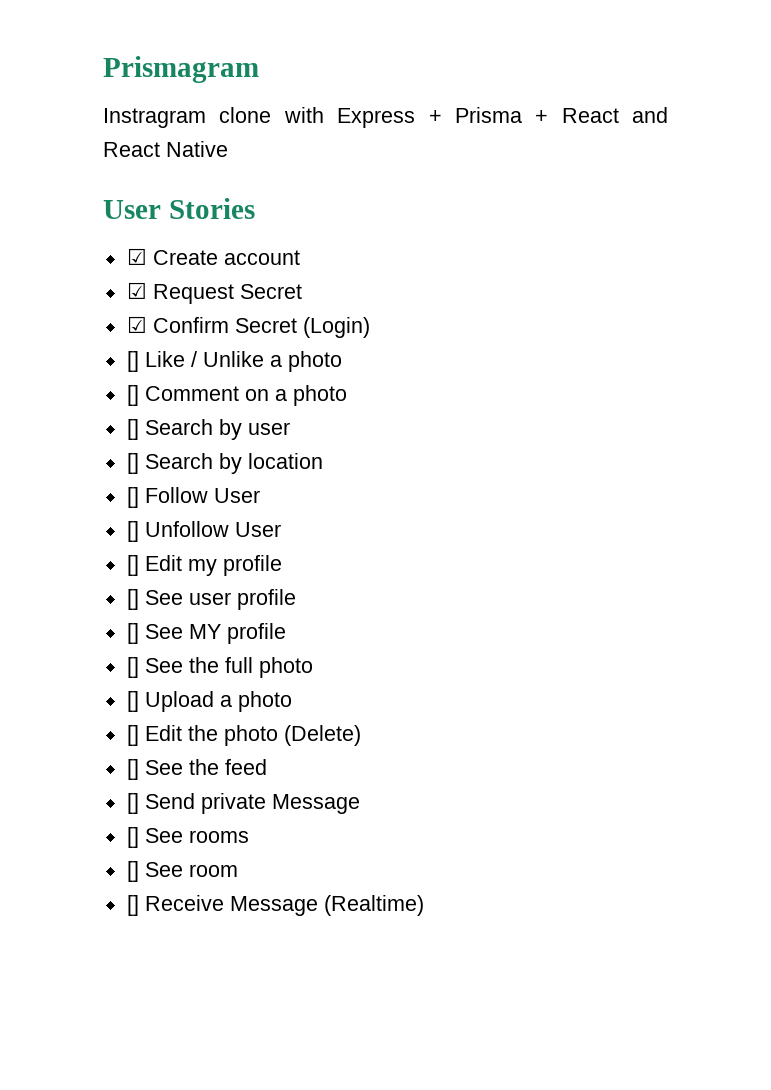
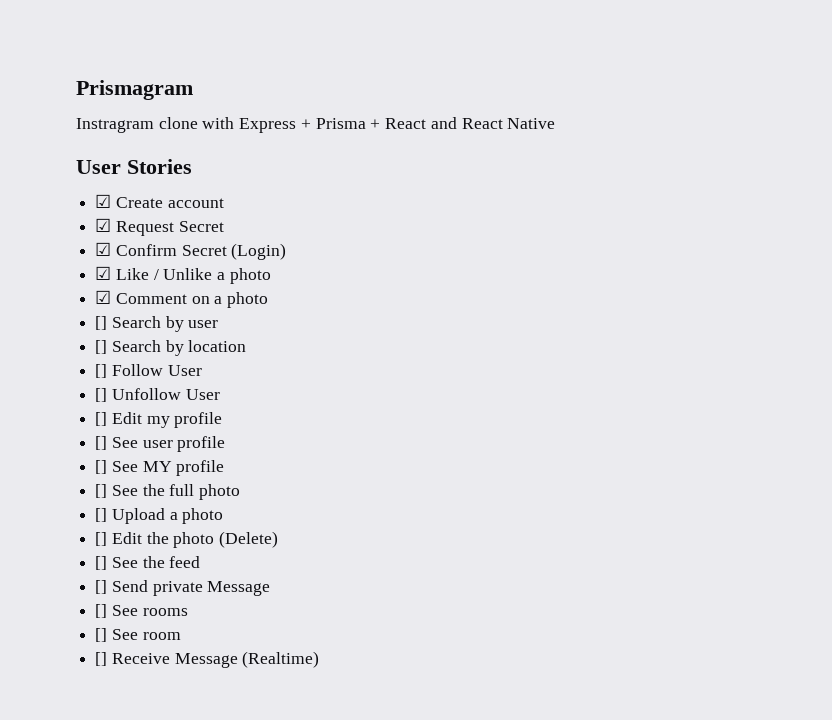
[126,351,139,372] [] -> [95,266,112,280] ☑
[126,385,139,406] [] -> [95,290,112,304] ☑

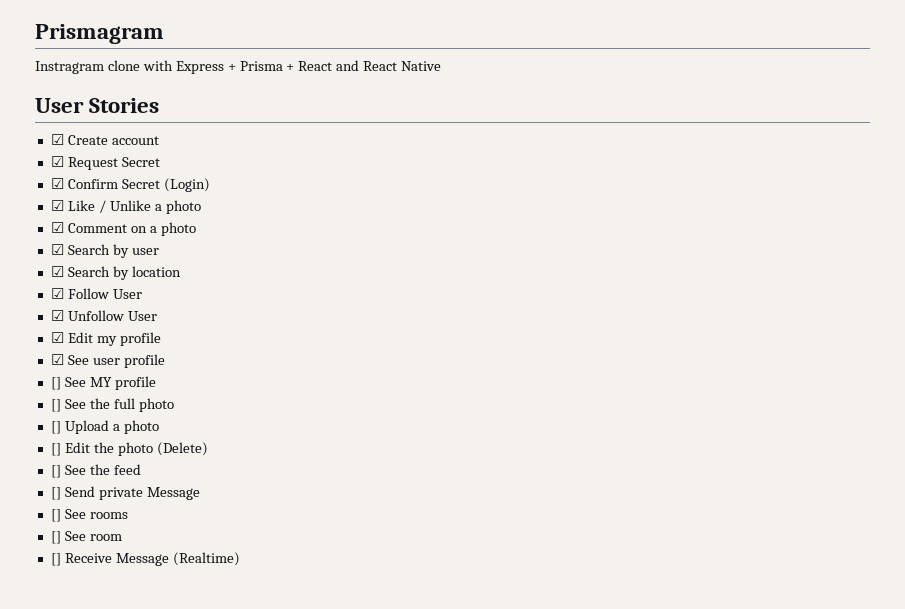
[95,316,108,330] [] -> [50,244,64,255] ☑
[95,340,108,354] [] -> [50,266,64,277] ☑
[95,364,108,378] [] -> [50,288,64,299] ☑
[95,388,108,402] [] -> [50,310,64,321] ☑
[95,412,108,426] [] -> [50,332,64,343] ☑
[95,436,108,450] [] -> [50,354,64,365] ☑

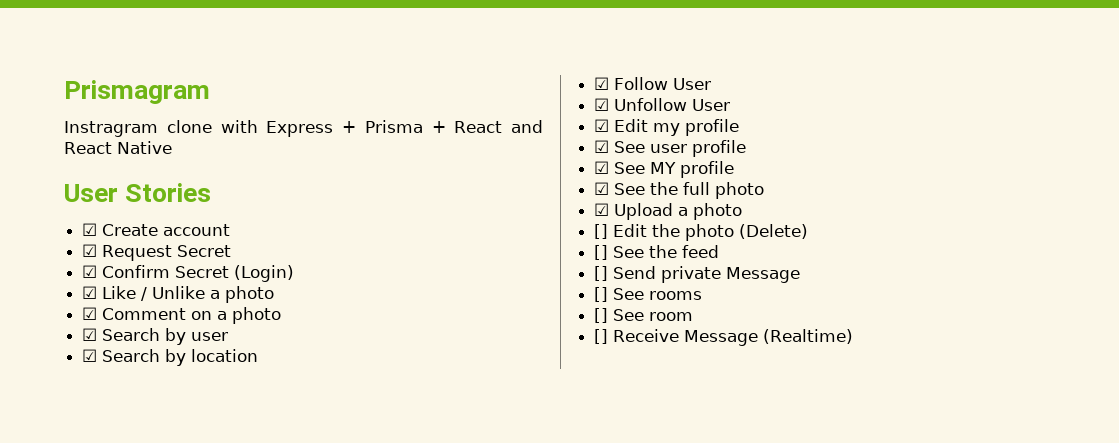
[50,377,61,390] [] -> [594,161,610,174] ☑
[50,399,61,412] [] -> [594,182,610,195] ☑
[50,421,61,434] [] -> [594,203,610,216] ☑

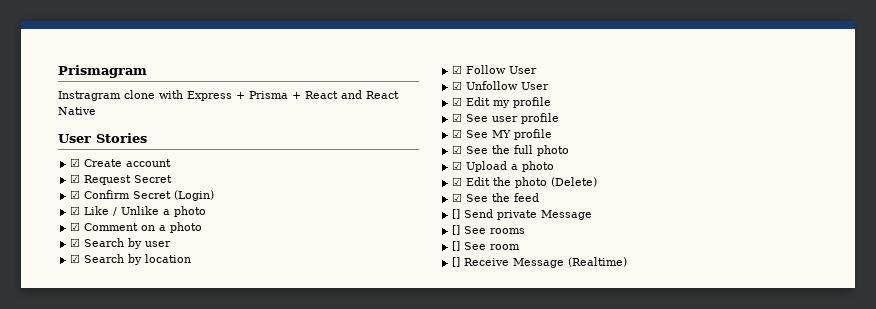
[594,224,609,239] [] -> [452,177,463,186] ☑
[594,245,609,260] [] -> [452,193,463,202] ☑

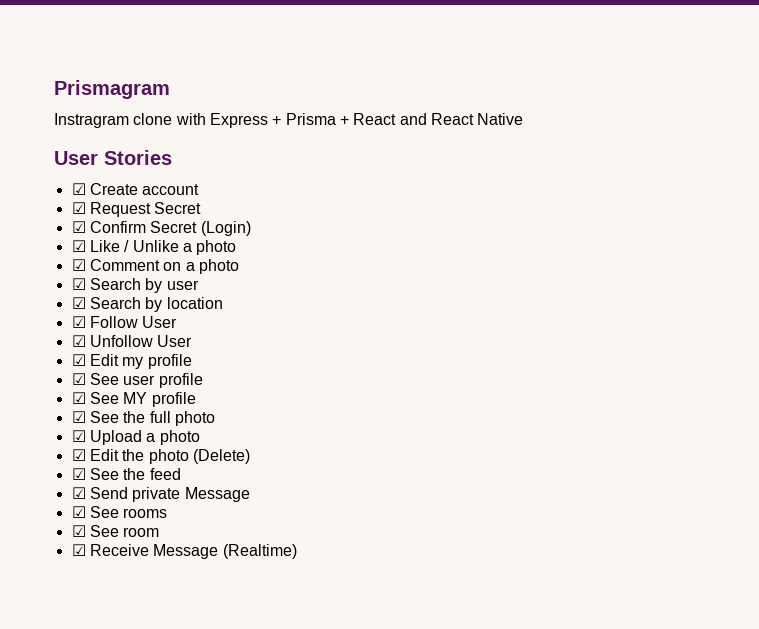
[452,209,461,219] [] -> [71,487,86,499] ☑
[452,225,461,235] [] -> [71,506,86,518] ☑
[452,241,461,251] [] -> [71,525,86,537] ☑
[452,257,461,267] [] -> [71,544,86,556] ☑

